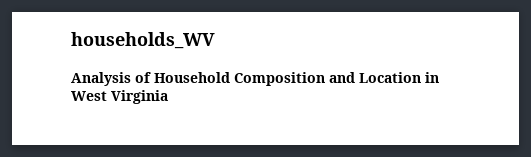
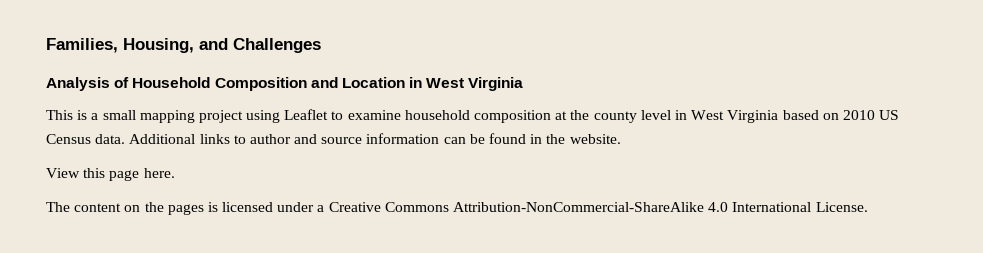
[71,32,215,49] households_WV -> [46,38,321,53] Families, Housing, and Challenges
(168, 97) none -> [46,109,900,123] [46,133,621,144] [46,168,175,181] [46,202,868,215] // This is a small mapping project using Leaflet to examine household composition at the county level in West Virginia based on 2010 US Census data. Additional links to author and source information can be found in the website. // View this page here. // The content on the pages is licensed under a Creative Commons Attribution-NonCommercial-ShareAlike 4.0 International License.

